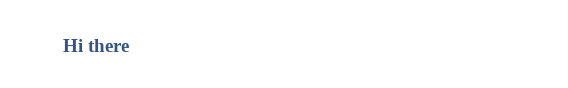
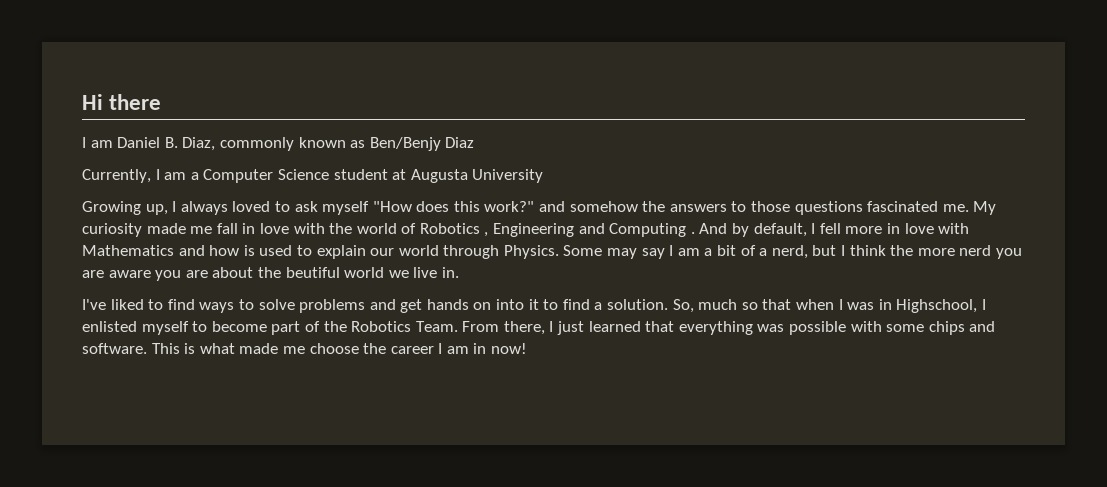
(130, 45) none -> [82,137,475,151] [82,169,544,183] [82,201,997,215] [82,223,970,237] [82,245,1022,259] [82,267,459,281] [82,299,986,313] [82,321,996,335] [82,343,528,354] // I am Daniel B. Diaz, commonly known as Ben/Benjy Diaz // Currently, I am a Computer Science student at Augusta University // Growing up, I always loved to ask myself "How does this work?" and somehow the answers to those questions fascinated me. My curiosity made me fall in love with the world of Robotics , Engineering and Computing . And by default, I fell more in love with Mathematics and how is used to explain our world through Physics. Some may say I am a bit of a nerd, but I think the more nerd you are aware you are about the beutiful world we live in. // I've liked to find ways to solve problems and get hands on into it to find a solution. So, much so that when I was in Highschool, I enlisted myself to become part of the Robotics Team. From there, I just learned that everything was possible with some chips and software. This is what made me choose the career I am in now!

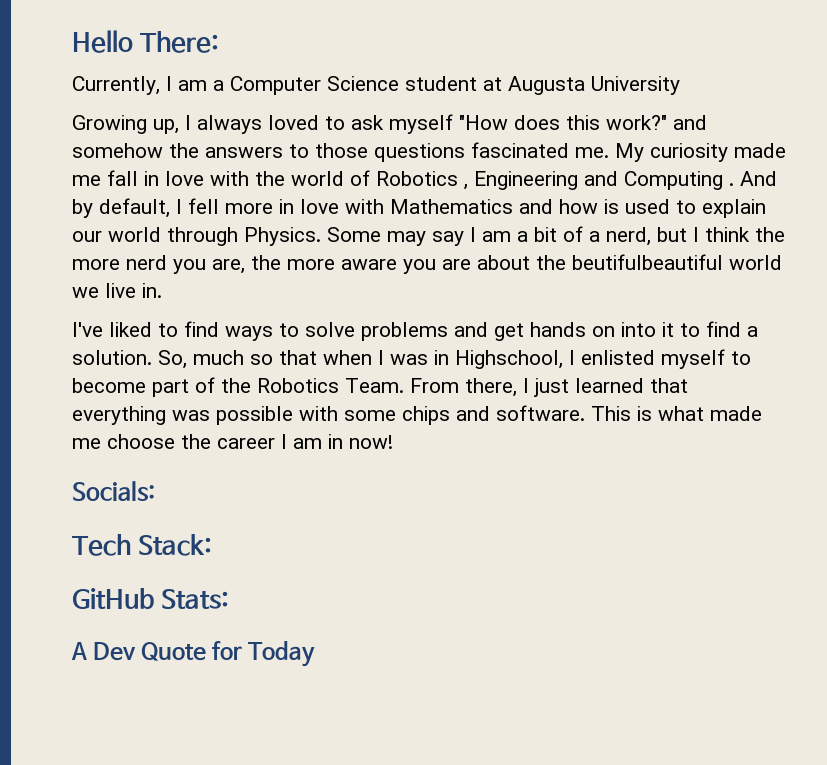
[82,94,162,110] [82,137,475,151] Hi there // I am Daniel B. Diaz, commonly known as Ben/Benjy Diaz -> [72,30,220,53] Hello There:
[82,270,104,278] are -> [212,255,335,274] are, the more
[285,267,340,278] beutiful -> [572,254,723,270] beutifulbeautiful
(528, 348) none -> [72,481,155,502] [72,534,212,556] [72,588,230,609] [71,641,316,667] // Socials: // Tech Stack: // GitHub Stats: // A Dev Quote for Today

